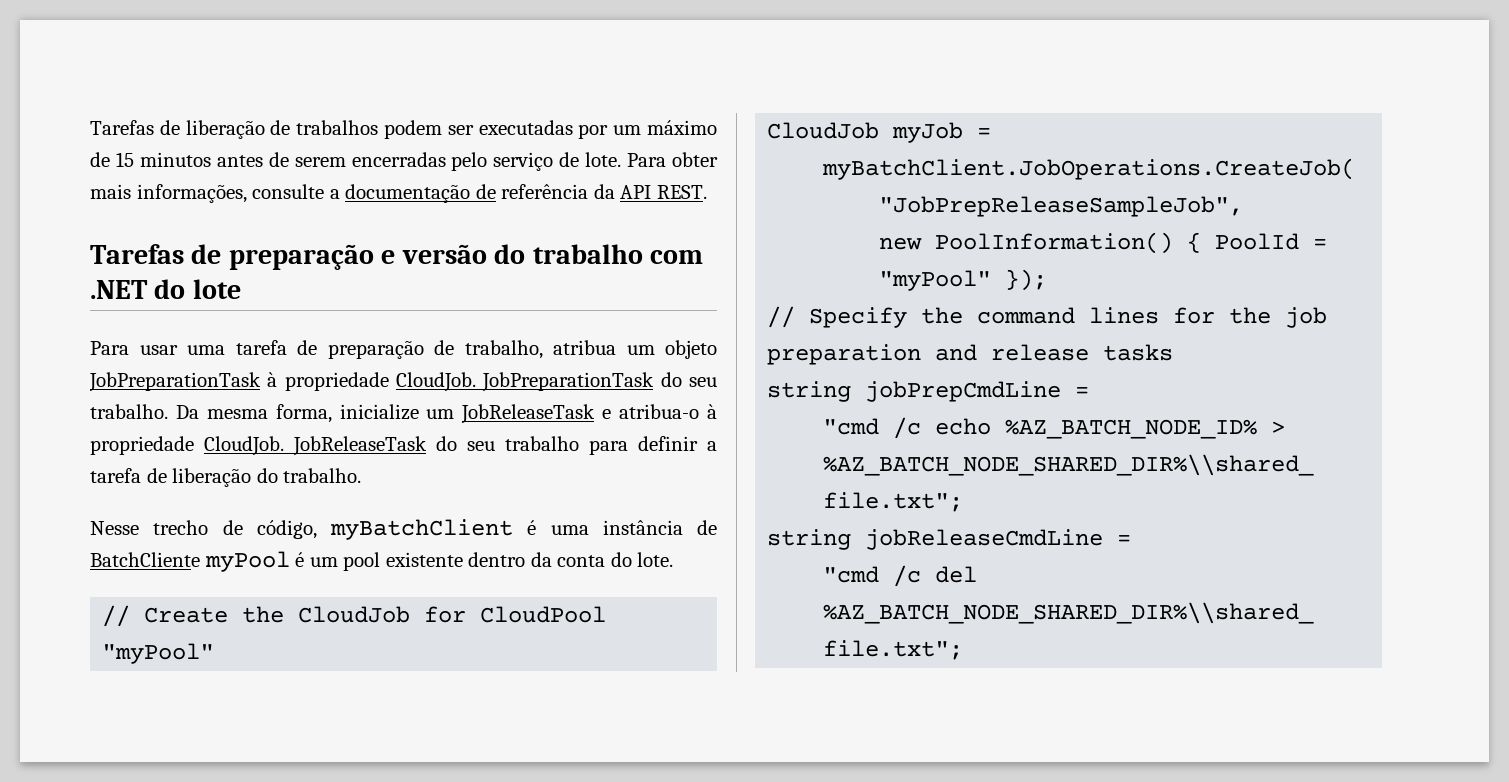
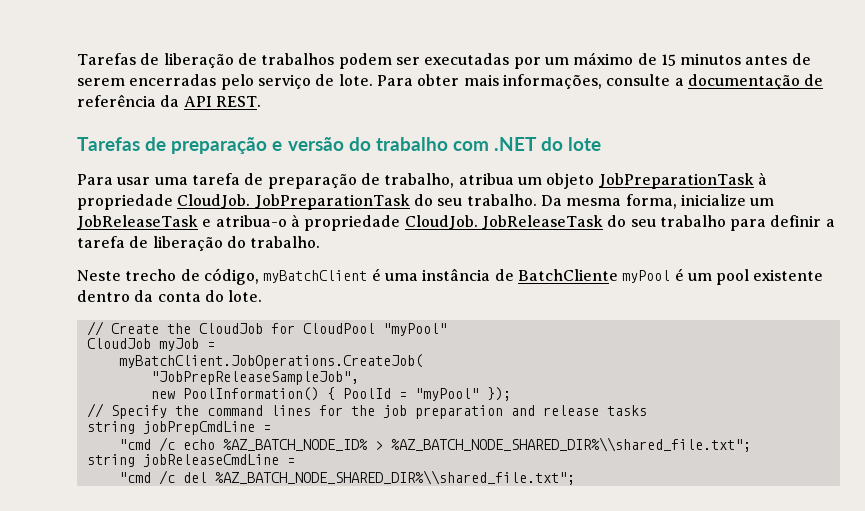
[90,521,139,535] Nesse -> [77,270,121,281] Neste

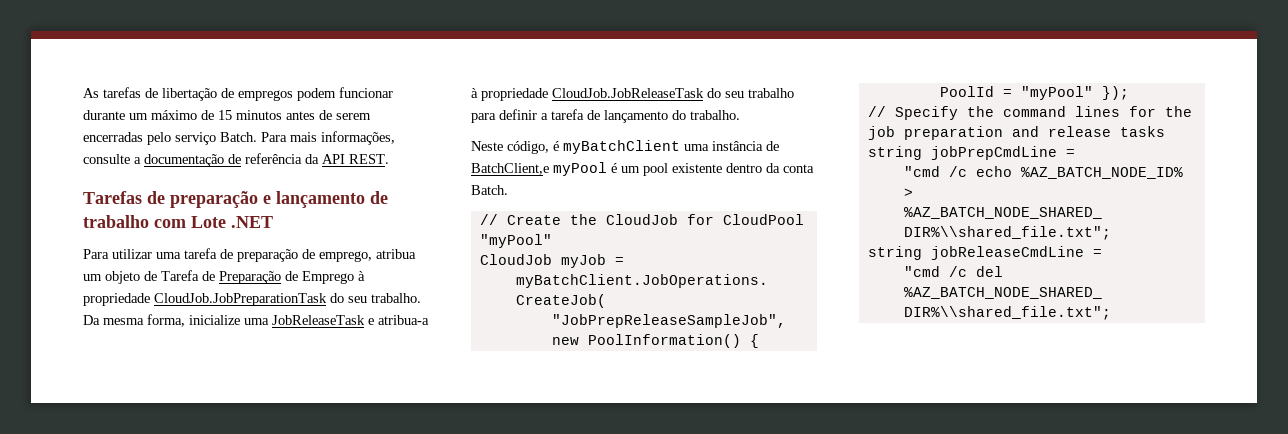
[77,53,541,69] Tarefas de liberação de trabalhos podem ser executadas por -> [83,87,393,101] [83,110,125,120] As tarefas de libertação de empregos podem funcionar durante
[315,74,460,86] de lote. Para obter -> [220,132,287,142] Batch. Para
[287,137,371,151] versão do -> [276,191,388,208] lançamento de
(489, 146) none -> [191,216,226,228] Lote
[541,137,602,151] [77,174,151,185] do lote // Para usar -> [83,249,152,259] // Para utilizar
[384,173,455,188] trabalho, -> [319,251,372,262] emprego,
[598,172,767,189] [77,194,410,210] JobPreparationTask à propriedade CloudJob. JobPreparationTask -> [144,270,365,284] [83,293,327,306] de Tarefa de Preparação de Emprego à propriedade CloudJob.JobPreparationTask
[750,198,775,206] um -> [244,318,269,325] uma
[215,214,603,231] atribua-o à propriedade CloudJob. JobReleaseTask -> [378,315,429,325] [471,88,704,101] atribua-a à propriedade CloudJob.JobReleaseTask
[152,236,223,251] liberação -> [604,110,668,123] lançamento
[125,268,381,285] trecho de código, myBatchClient é -> [507,140,680,154] código, é myBatchClient
[517,269,618,281] BatchCliente -> [471,163,549,175] BatchClient,e
[204,290,263,302] do lote. -> [471,185,508,195] Batch.

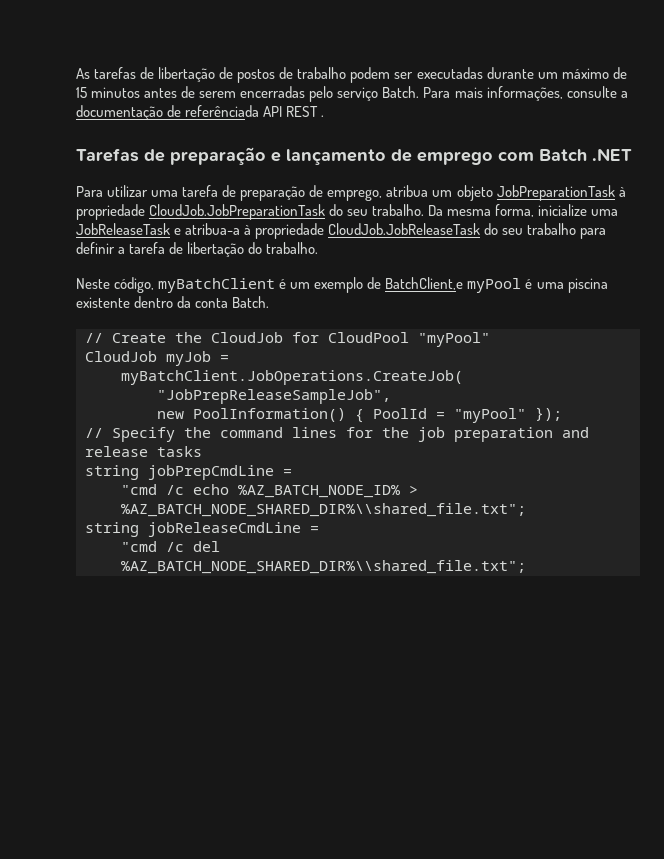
[238,87,393,101] empregos podem funcionar -> [237,67,483,83] postos de trabalho podem ser executadas
[245,153,389,164] referência da API REST. -> [185,105,325,117] referênciada API REST .
[83,215,226,228] trabalho com Lote -> [417,149,587,165] emprego com Batch
[144,270,354,284] de Tarefa de Preparação de Emprego -> [496,185,615,201] JobPreparationTask
[604,110,668,123] lançamento -> [187,242,245,257] libertação
[553,140,763,154] é myBatchClient uma instância -> [158,277,364,293] myBatchClient é um exemplo
[621,163,668,176] um pool -> [536,278,608,293] uma piscina

